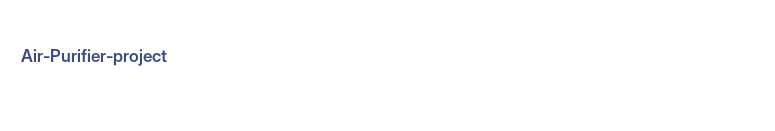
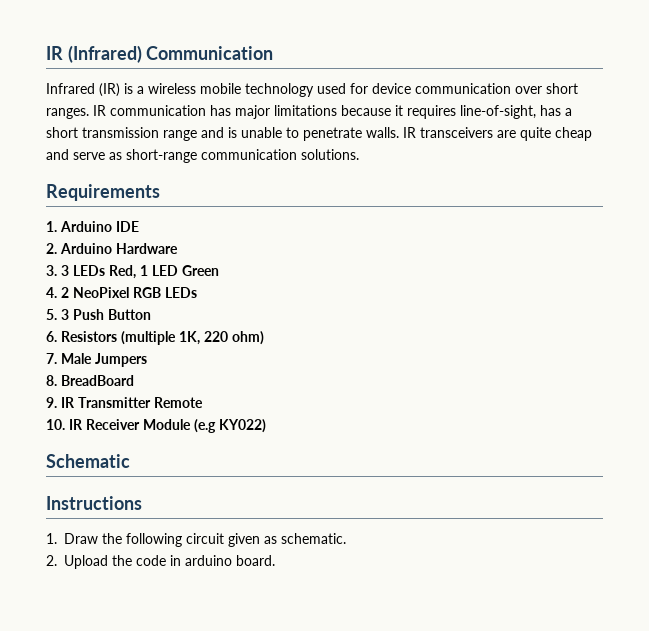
[21,49,167,66] Air-Purifier-project -> [46,45,274,63] [46,83,578,97] [46,105,572,119] [46,127,592,141] [46,149,359,163] [46,184,160,201] [46,221,139,232] [46,243,178,254] [46,265,219,279] [46,287,197,298] [46,309,151,320] [46,331,264,345] [46,353,147,367] [46,375,134,386] [46,397,203,408] [46,419,266,433] [46,454,130,468] [46,496,142,510] [46,533,346,547] [46,555,275,569] IR (Infrared) Communication // Infrared (IR) is a wireless mobile technology used for device communication over short ranges. IR communication has major limitations because it requires line-of-sight, has a short transmission range and is unable to penetrate walls. IR transceivers are quite cheap and serve as short-range communication solutions. // Requirements // 1. Arduino IDE // 2. Arduino Hardware // 3. 3 LEDs Red, 1 LED Green // 4. 2 NeoPixel RGB LEDs // 5. 3 Push Button // 6. Resistors (multiple 1K, 220 ohm) // 7. Male Jumpers // 8. BreadBoard // 9. IR Transmitter Remote // 10. IR Receiver Module (e.g KY022) // Schematic // Instructions // 1. Draw the following circuit given as schematic. // 2. Upload the code in arduino board.

